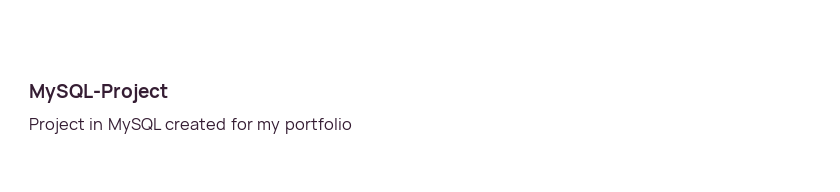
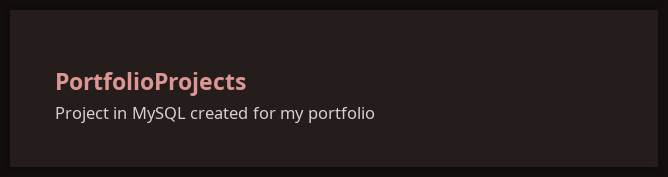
[29,84,168,103] MySQL-Project -> [55,72,246,96] PortfolioProjects

